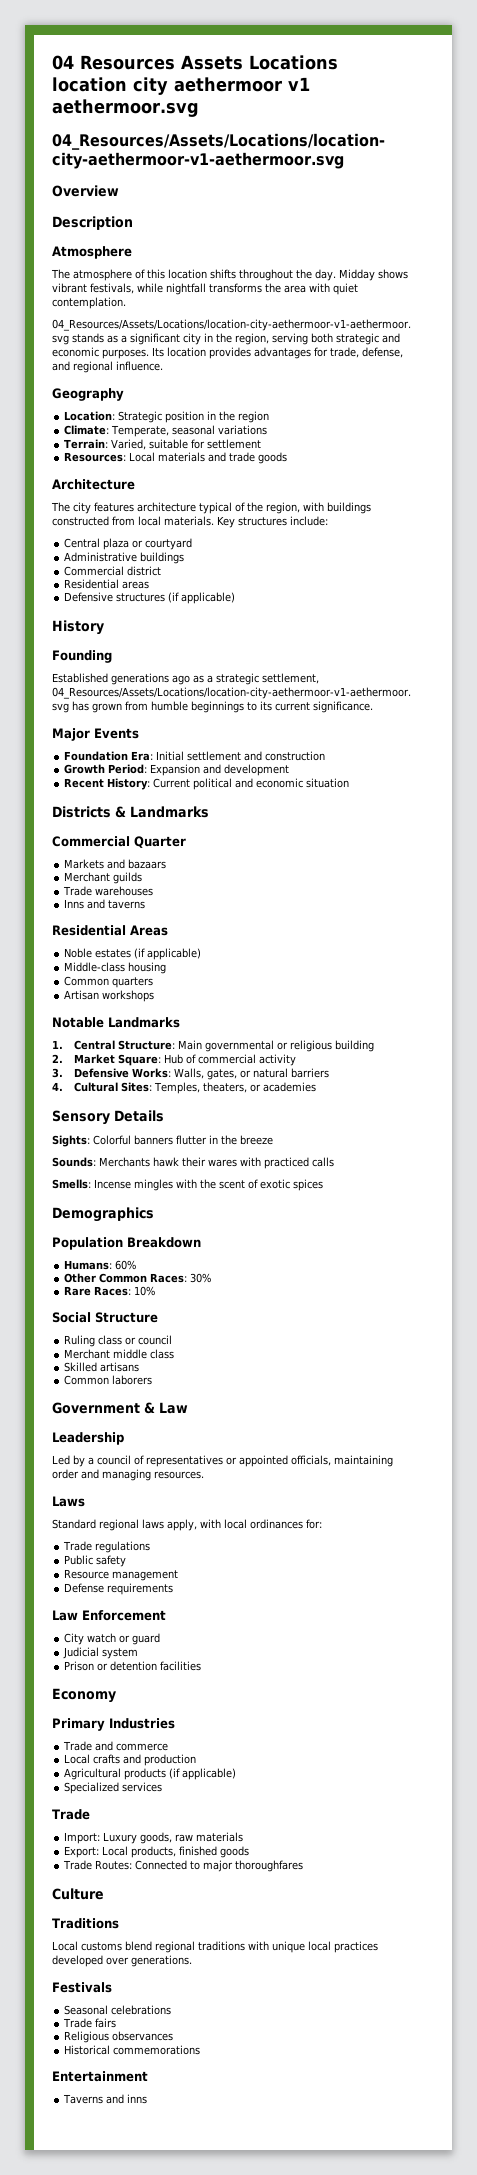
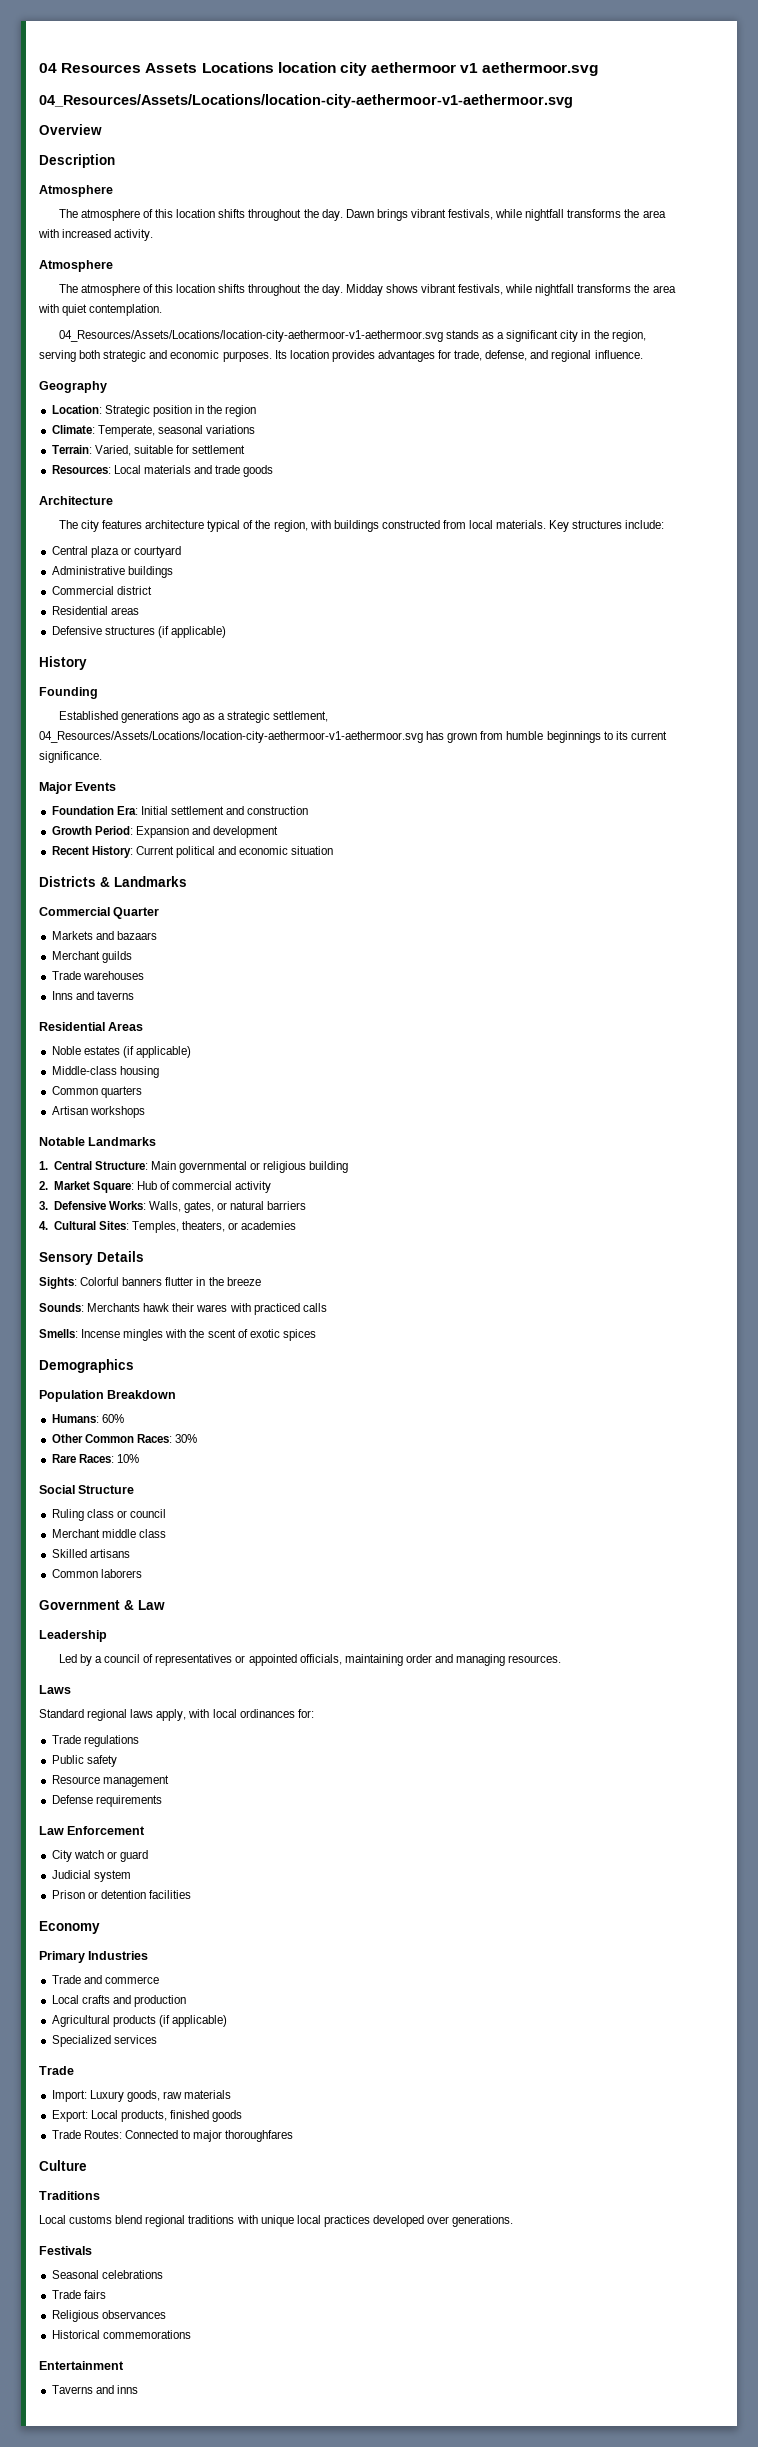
(132, 252) none -> [58,209,666,221] [38,229,154,241] [39,260,113,272] // The atmosphere of this location shifts throughout the day. Dawn brings vibrant festivals, while nightfall transforms the area with increased activity. // Atmosphere

